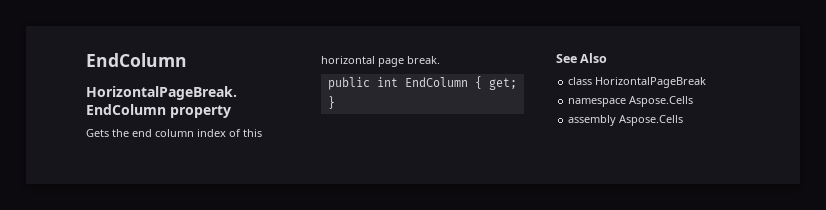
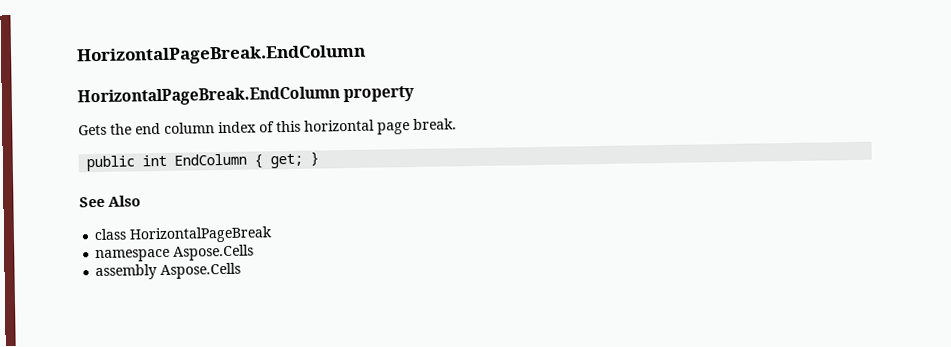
[86,53,187,67] EndColumn -> [76,44,366,66] HorizontalPageBreak.EndColumn

